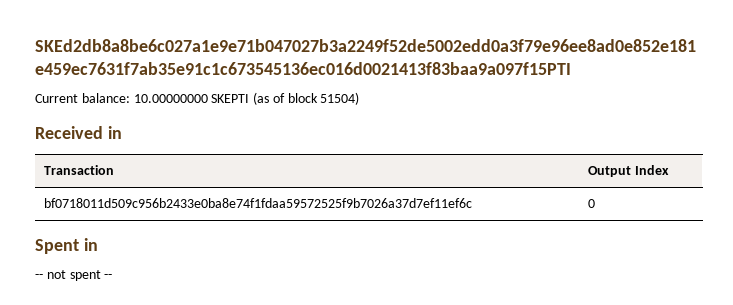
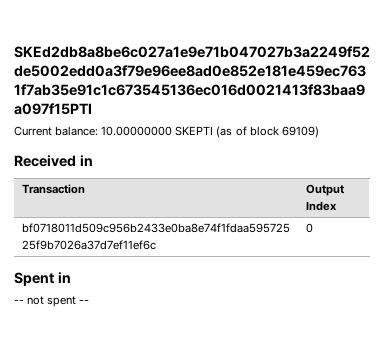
[320,92,360,105] 51504) -> [281,126,319,138] 69109)

